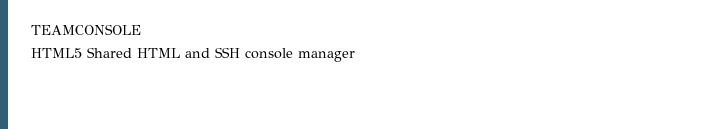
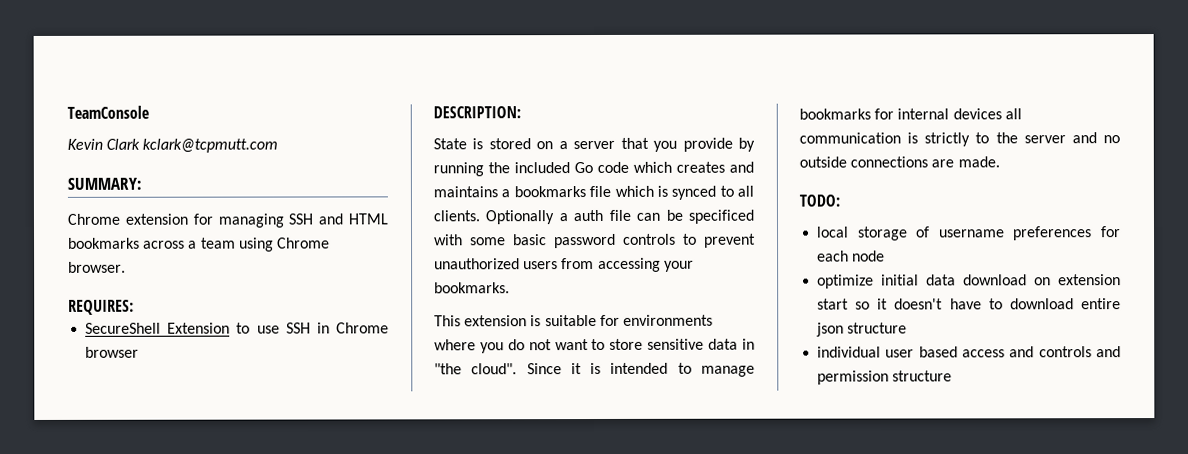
[31,24,141,35] [31,47,355,62] TEAMCONSOLE // HTML5 Shared HTML and SSH console manager -> [67,105,149,119] [67,138,279,153] [67,177,142,190] [67,213,388,228] [68,237,330,252] [68,261,126,273] [68,299,134,315] [85,322,389,334] [85,346,140,358] [433,106,521,119] [433,137,755,152] [433,161,754,177] [433,185,754,200] [433,209,754,225] [434,233,756,249] [434,257,694,272] [434,282,510,294] [434,314,713,327] [434,338,755,354] [434,362,755,377] [799,108,1022,120] [799,132,1120,147] [799,156,1000,168] [799,194,840,207] [816,226,1121,241] [817,250,886,262] [817,274,1121,289] [817,298,1121,310] [816,322,908,337] [817,346,1121,358] [817,370,953,385] TeamConsole // Kevin Clark kclark@tcpmutt.com // SUMMARY: // Chrome extension for managing SSH and HTML bookmarks across a team using Chrome browser. // REQUIRES: // SecureShell Extension to use SSH in Chrome browser // DESCRIPTION: // State is stored on a server that you provide by running the included Go code which creates and maintains a bookmarks file which is synced to all clients. Optionally a auth file can be specificed with some basic password controls to prevent unauthorized users from accessing your bookmarks. // This extension is suitable for environments where you do not want to store sensitive data in "the cloud". Since it is intended to manage bookmarks for internal devices all communication is strictly to the server and no outside connections are made. // TODO: // local storage of username preferences for each node // optimize initial data download on extension start so it doesn't have to download entire json structure // individual user based access and controls and permission structure

